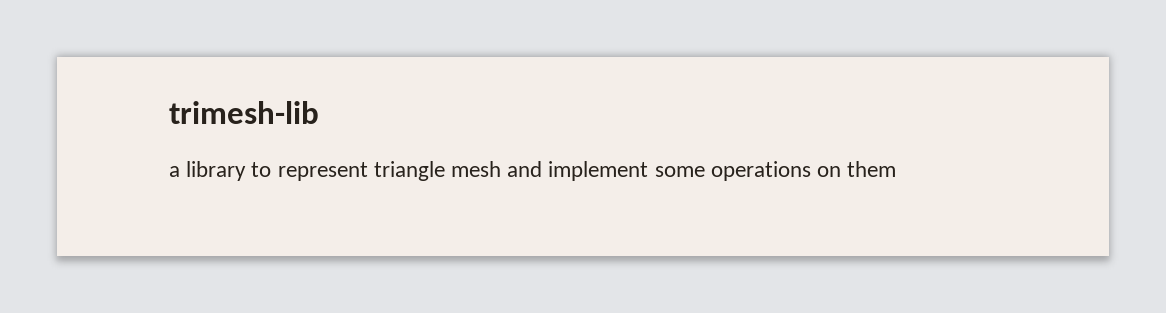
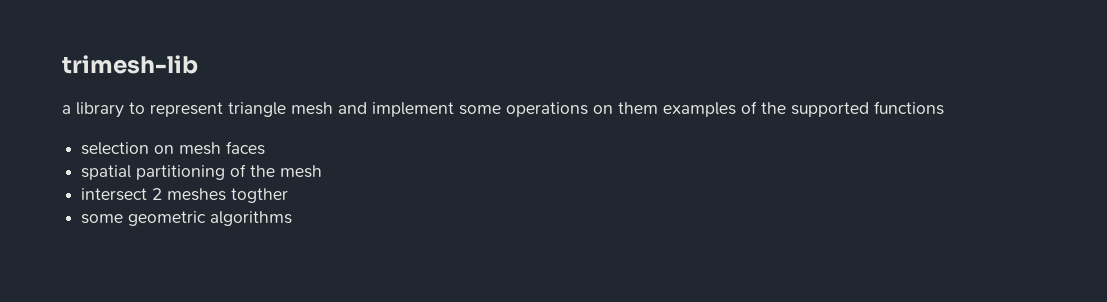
(897, 169) none -> [663,101,944,117] [81,141,266,155] [81,164,323,180] [81,188,289,203] [81,211,293,226] examples of the supported functions // selection on mesh faces // spatial partitioning of the mesh // intersect 2 meshes togther // some geometric algorithms

